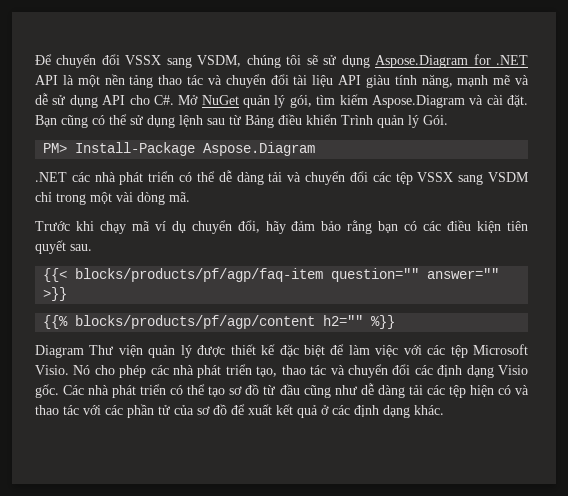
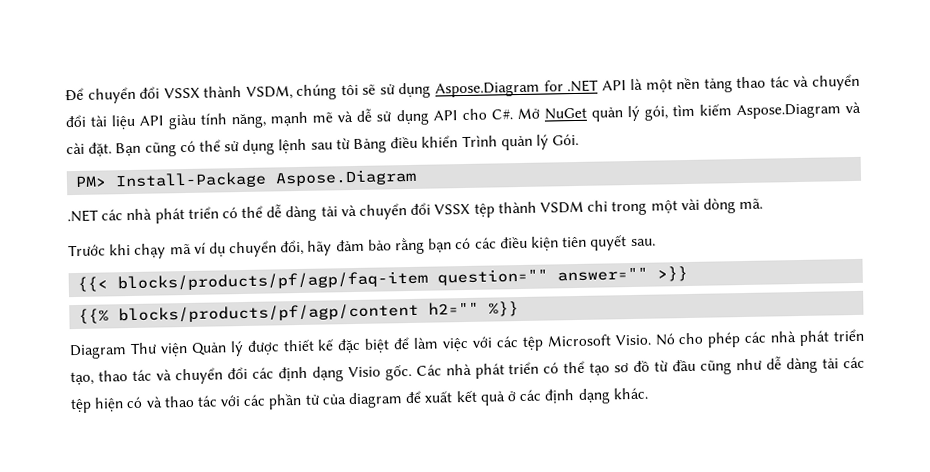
[166,57,192,68] sang -> [203,85,243,98] thành
[372,172,484,185] các tệp VSSX sang -> [434,201,537,218] VSSX tệp thành
[148,345,176,358] quản -> [190,342,227,356] Quản
[197,404,227,415] sơ đồ -> [348,392,404,409] diagram

